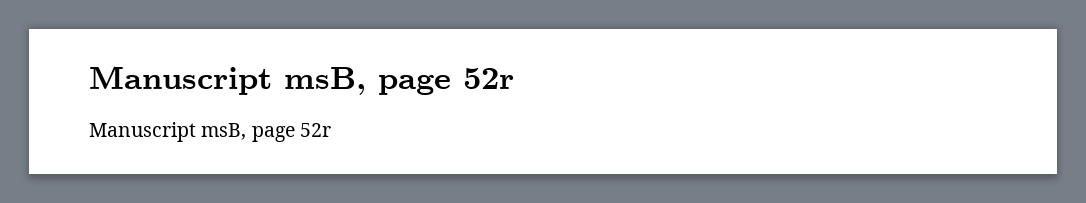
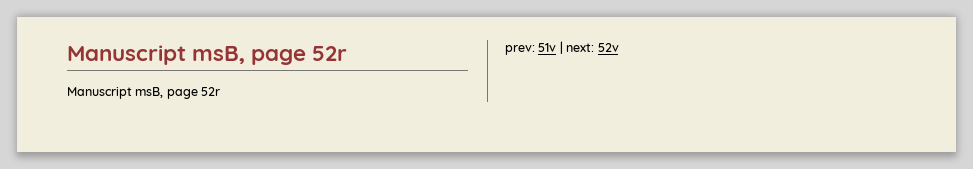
(331, 130) none -> [505,41,619,55] // prev: 51v | next: 52v

